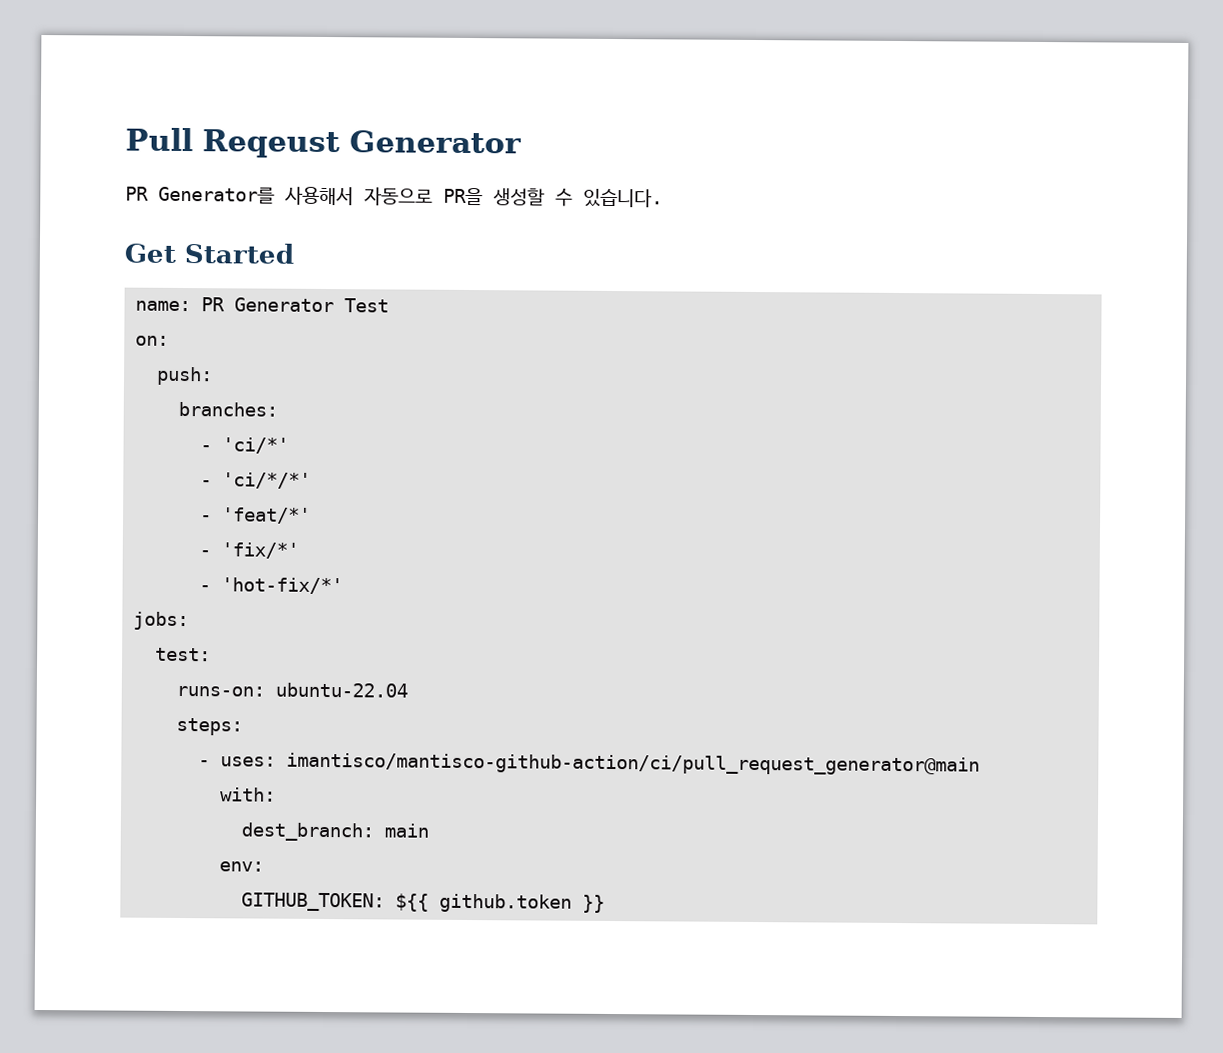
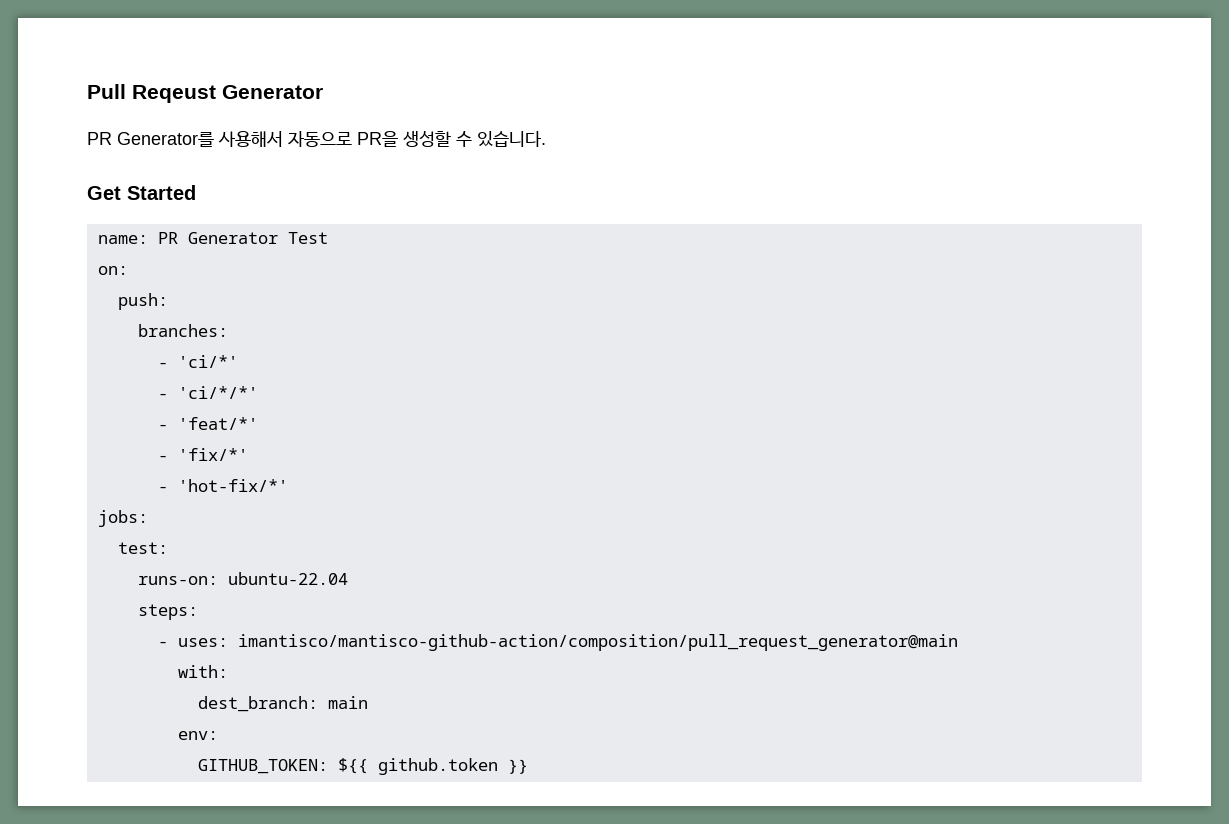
[286,752,981,776] imantisco/mantisco-github-action/ci/pull_request_generator@main -> [237,634,958,651] imantisco/mantisco-github-action/composition/pull_request_generator@main

